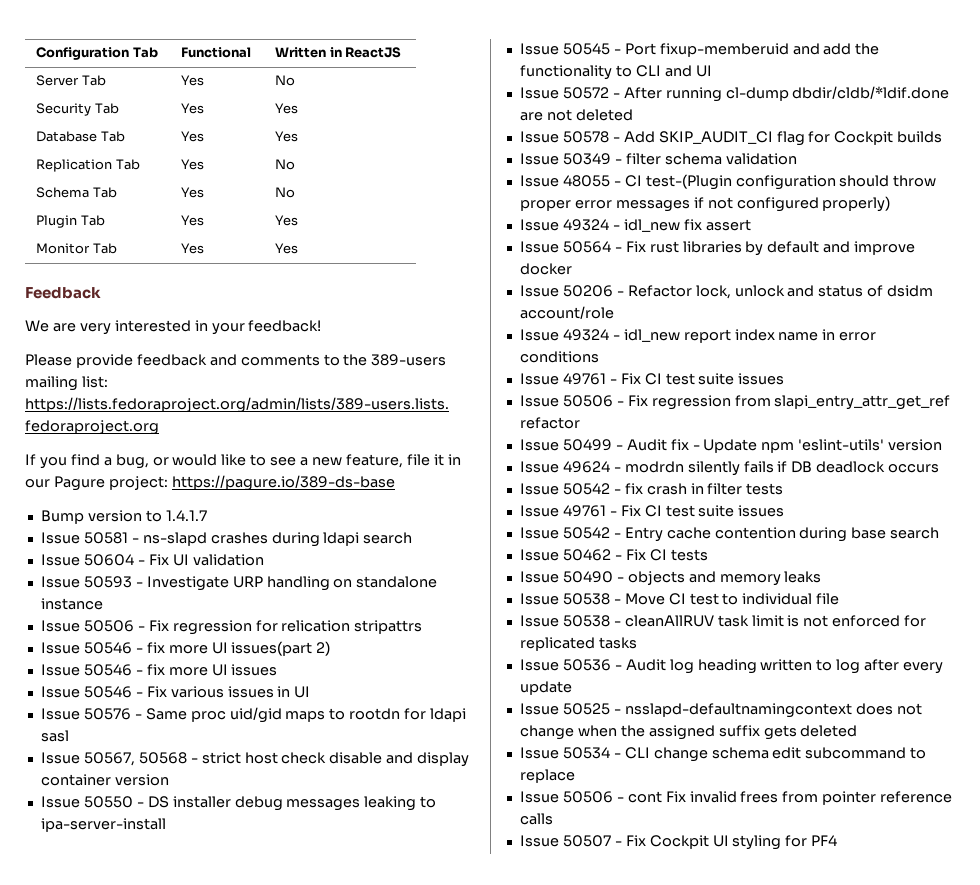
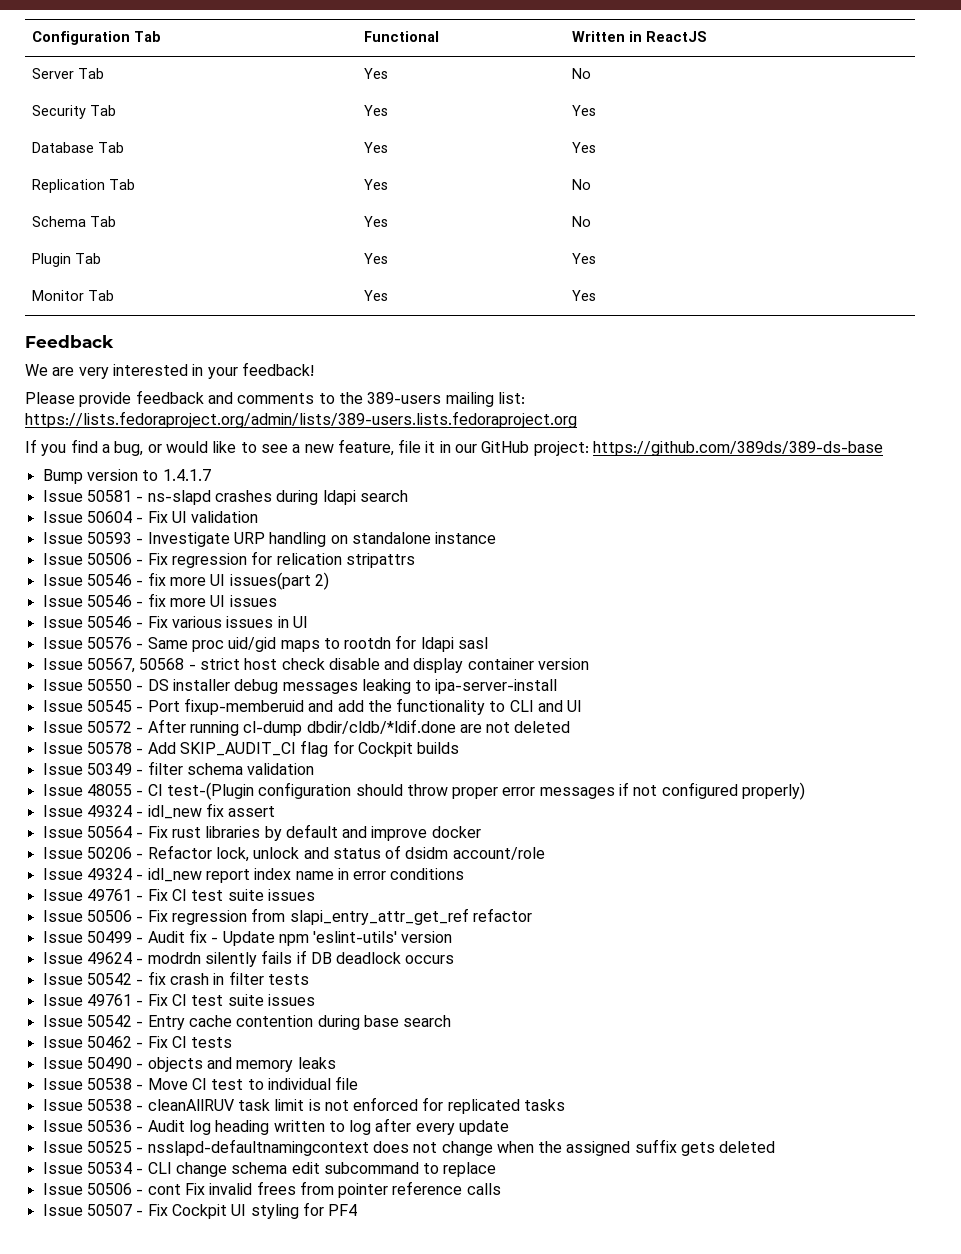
[53,475,395,491] Pagure project: https://pagure.io/389-ds-base -> [481,441,884,456] GitHub project: https://github.com/389ds/389-ds-base

